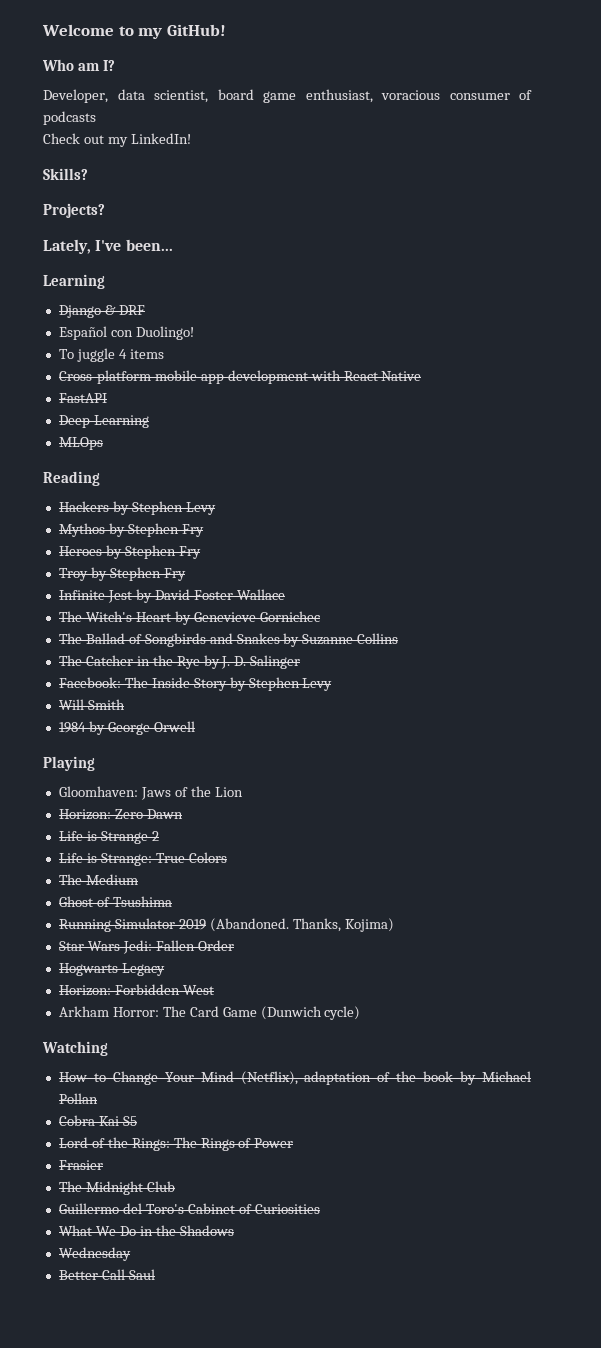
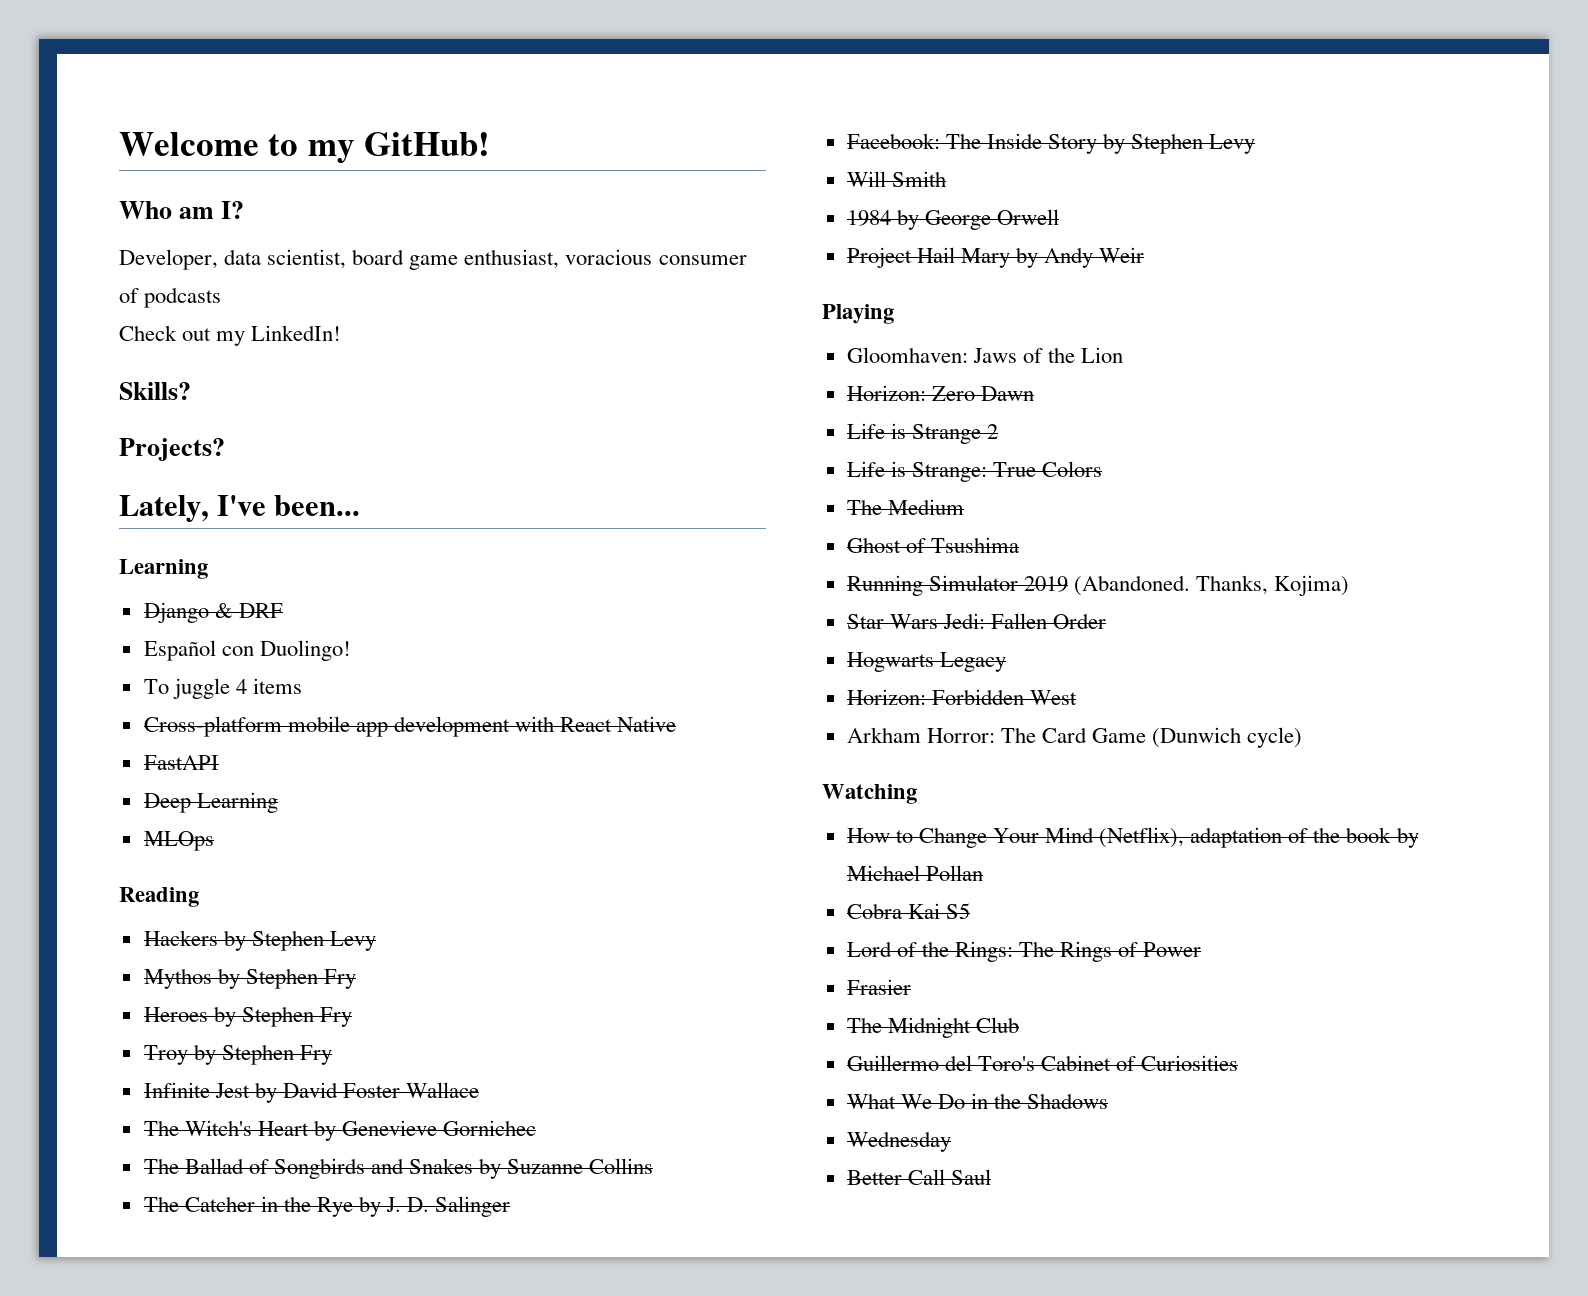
(195, 726) none -> [846,247,1145,268] // Project Hail Mary by Andy Weir

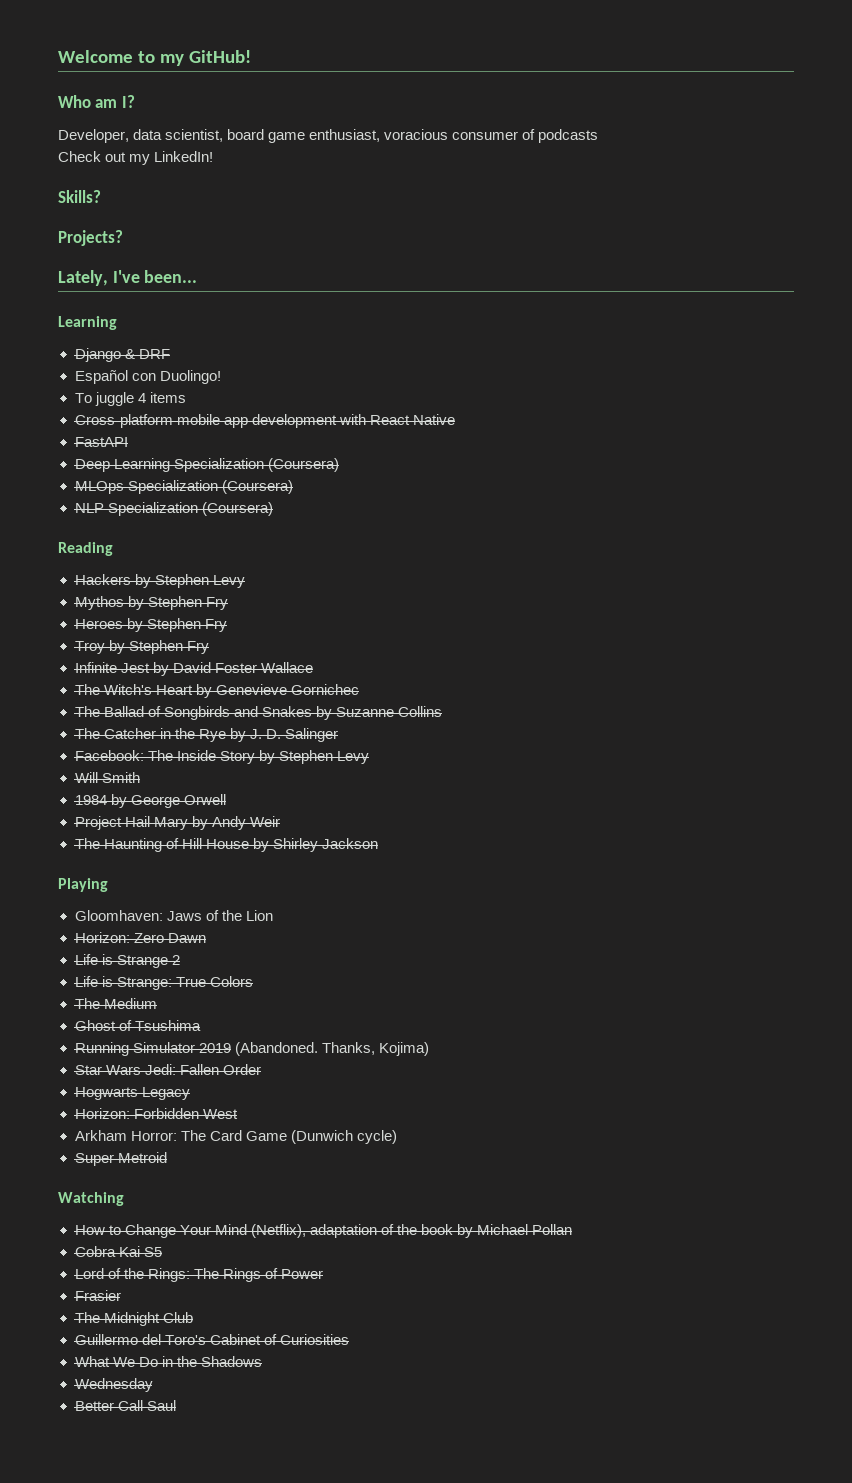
(278, 802) none -> [173,458,339,472] Specialization (Coursera)
(214, 841) none -> [127,480,293,494] [74,502,273,516] Specialization (Coursera) // NLP Specialization (Coursera)
(1145, 255) none -> [74,838,378,852] // The Haunting of Hill House by Shirley Jackson
(1303, 737) none -> [74,1152,167,1166] // Super Metroid

